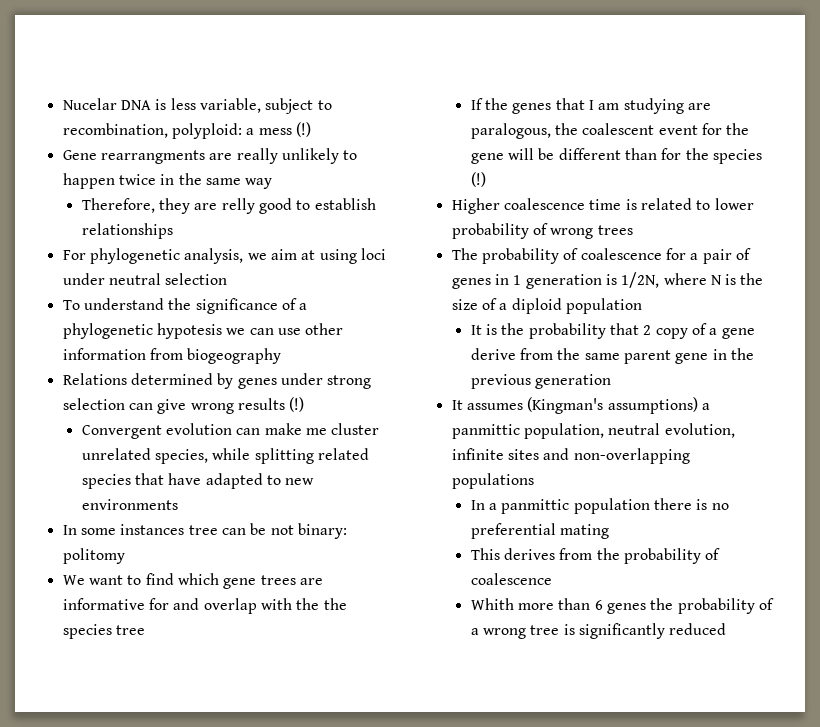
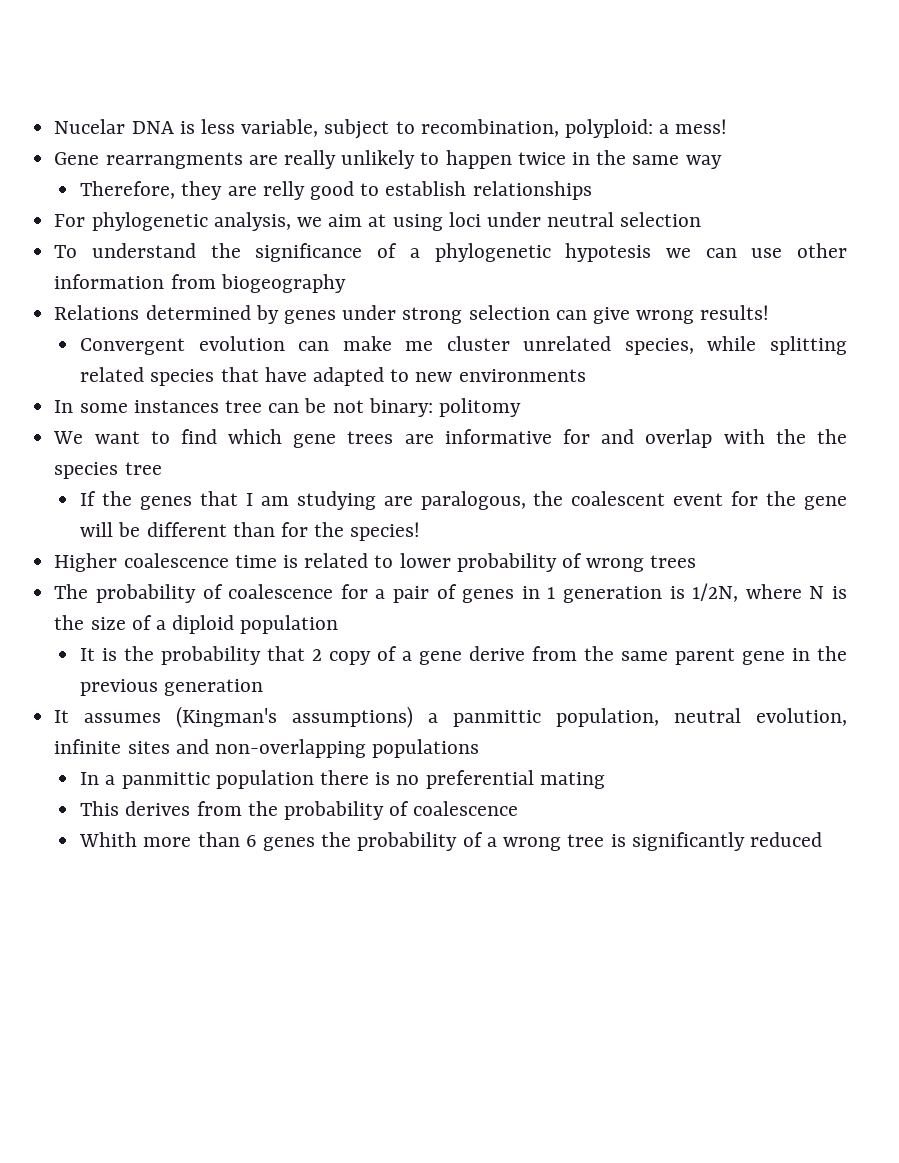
[258,122,311,137] mess (!) -> [675,119,728,134] mess!
[237,397,305,412] results (!) -> [700,305,770,320] results!
[713,149,763,164] [470,172,486,187] species (!) -> [350,522,421,541] species!

